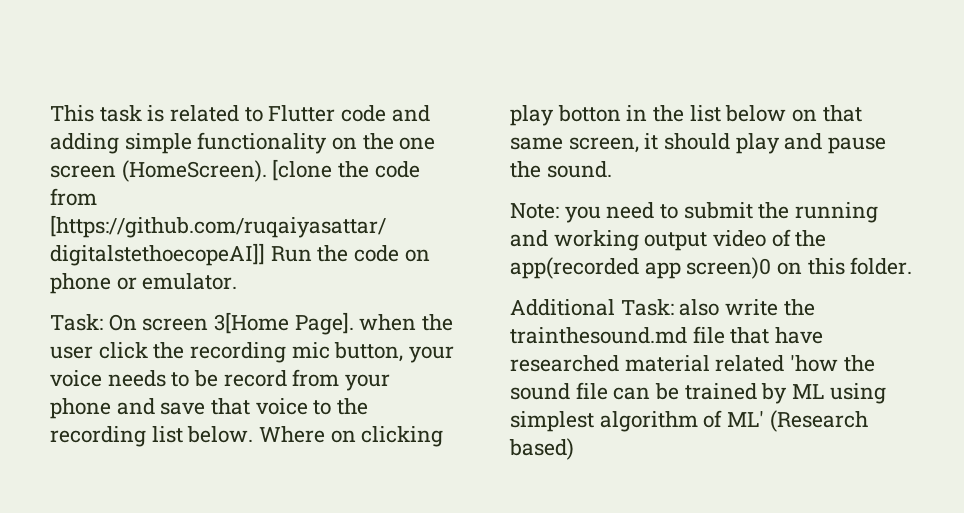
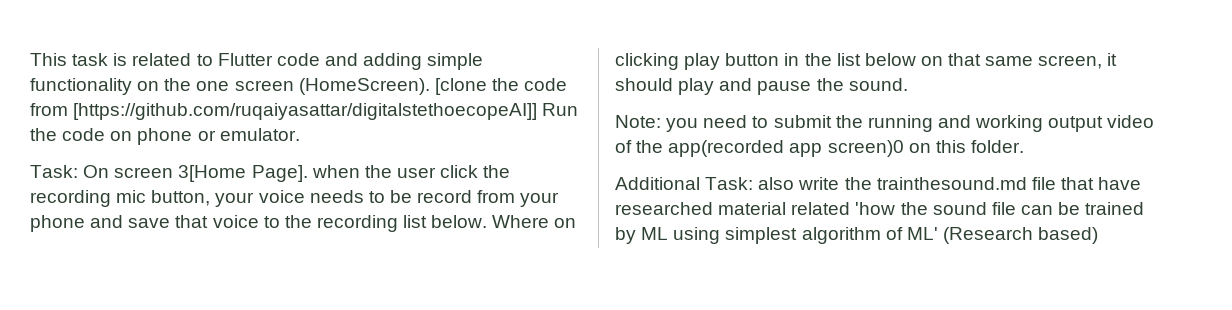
[557,105,621,122] botton -> [725,53,780,66] button

